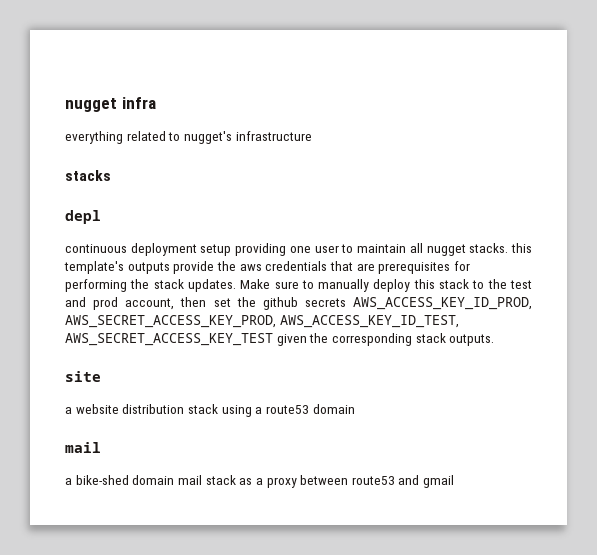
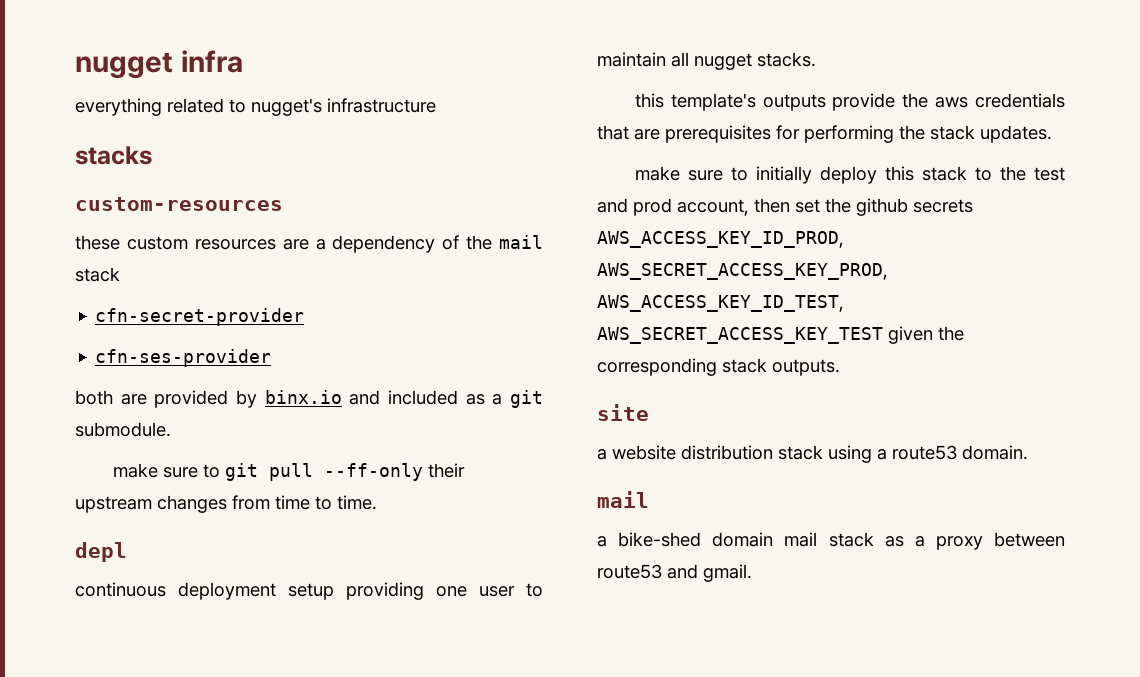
(111, 175) none -> [75,197,283,211] [75,235,543,253] [75,267,120,282] [95,308,305,326] [95,349,272,367] [75,390,543,408] [75,422,171,437] [112,463,465,481] [75,495,377,513] // custom-resources // these custom resources are a dependency of the mail stack // cfn-secret-provider // cfn-ses-provider // both are provided by binx.io and included as a git submodule. // make sure to git pull --ff-only their upstream changes from time to time.
(509, 248) none -> (816, 59) //
[240,279,370,292] Make sure to manually -> [634,166,812,184] // make sure to initially
[312,404,355,414] domain -> [962,445,1028,460] domain.
[423,475,455,488] gmail -> [703,564,752,582] gmail.

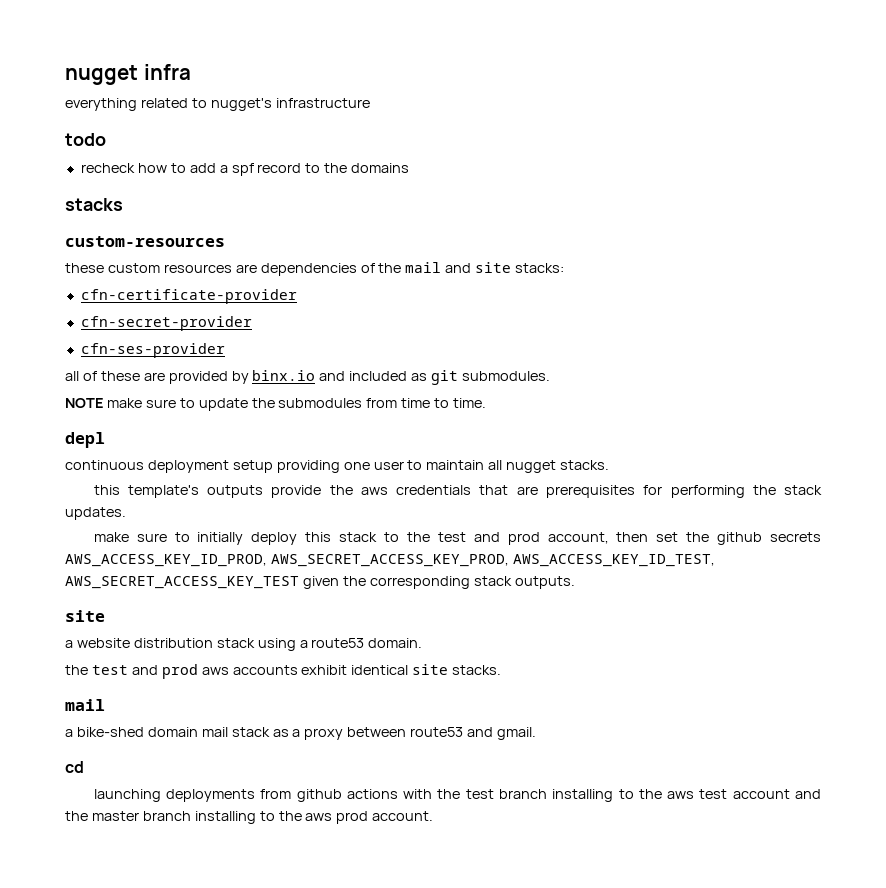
(436, 105) none -> [65,133,106,146] [80,163,410,176] // todo // recheck how to add a spf record to the domains
[315,235,436,253] a dependency -> [260,263,357,276] dependencies
[75,267,120,282] stack -> [445,262,565,273] [80,289,297,304] and site stacks: // cfn-certificate-provider
[75,390,113,405] both -> [65,371,140,381] all of these
[492,390,543,408] [75,422,171,437] [112,463,465,481] [75,495,227,513] a git submodule. // make sure to git pull --ff-only their upstream changes -> [431,370,551,385] [65,398,363,411] git submodules. // NOTE make sure to update the submodules
(1028, 452) none -> [65,664,502,679] // the test and prod aws accounts exhibit identical site stacks.
(752, 573) none -> [65,761,84,773] [93,789,822,802] [65,811,434,824] // cd // launching deployments from github actions with the test branch installing to the aws test account and the master branch installing to the aws prod account.

